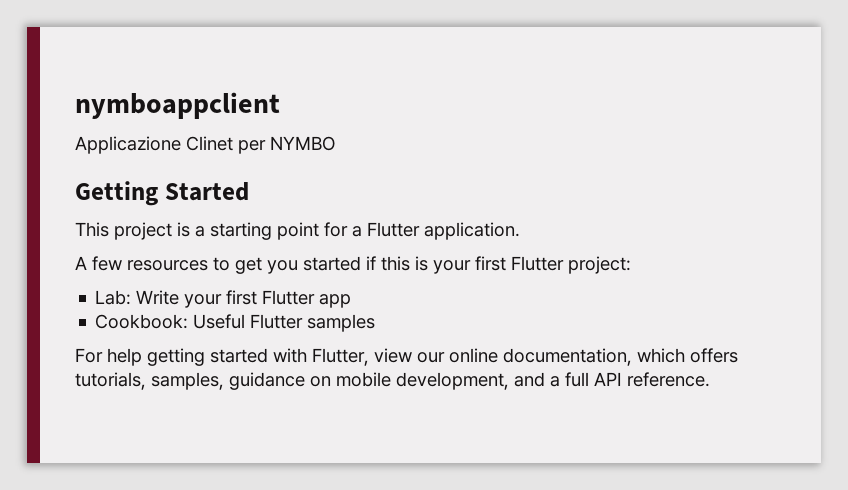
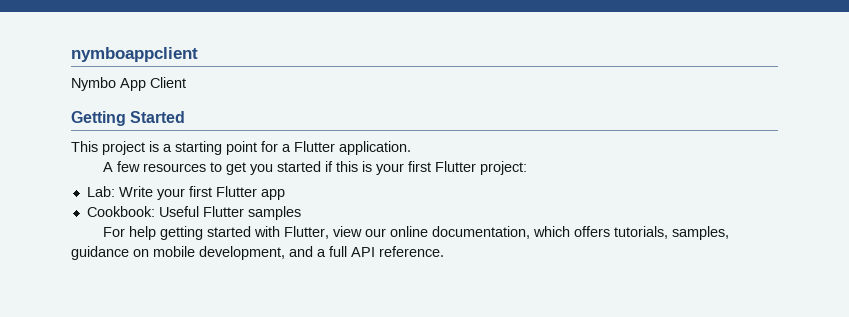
[75,136,335,154] Applicazione Clinet per NYMBO -> [71,77,186,91] Nymbo App Client

